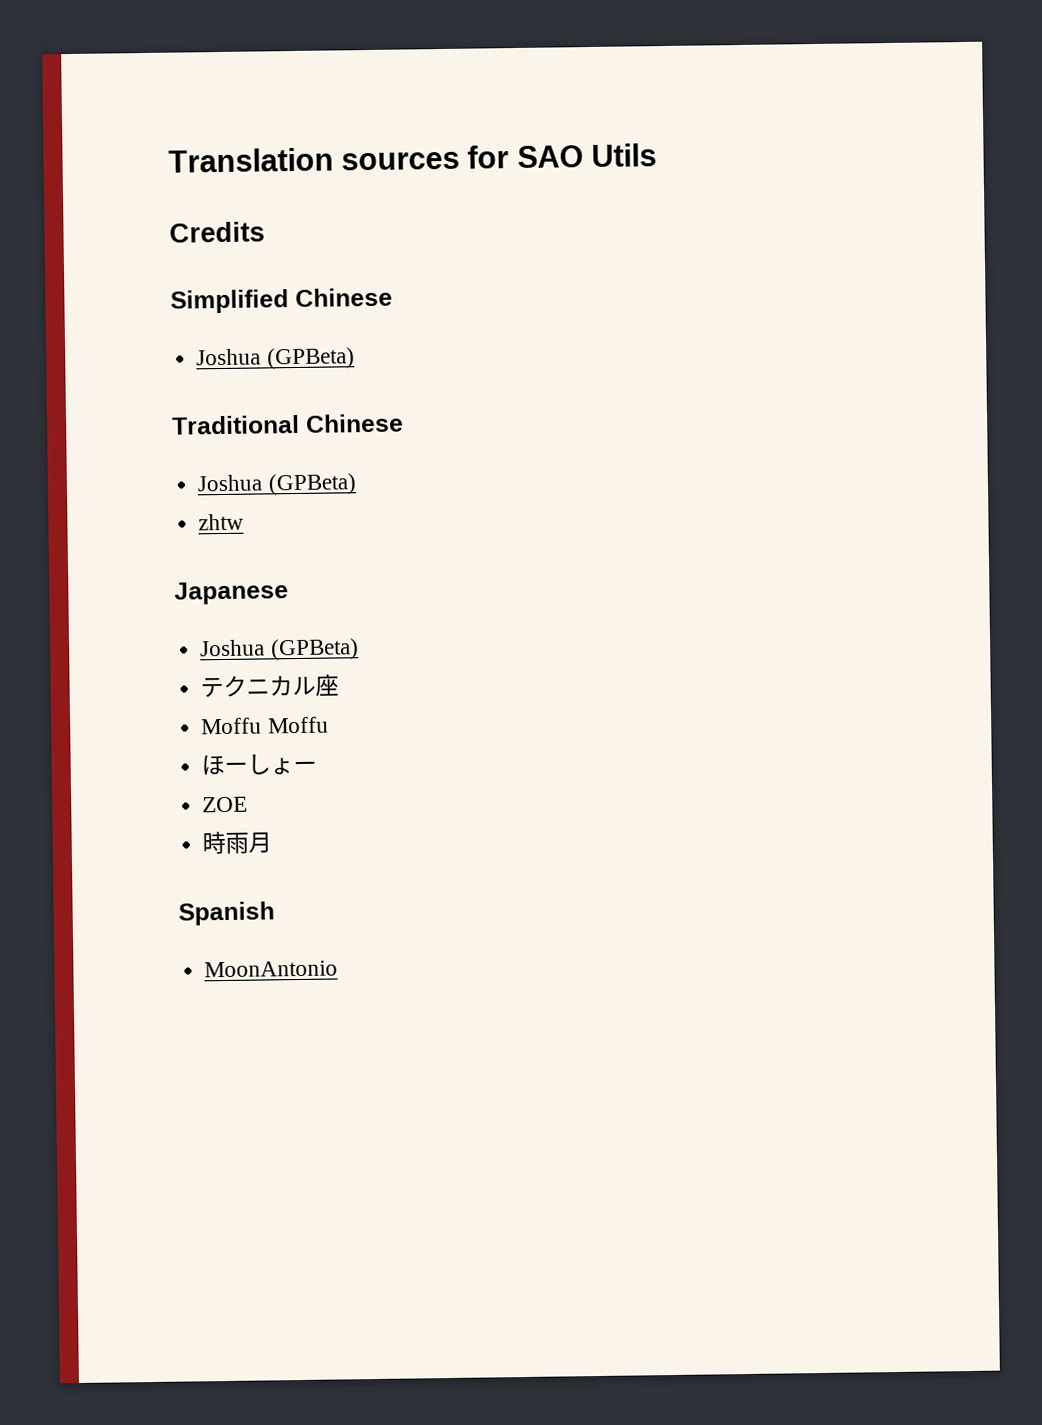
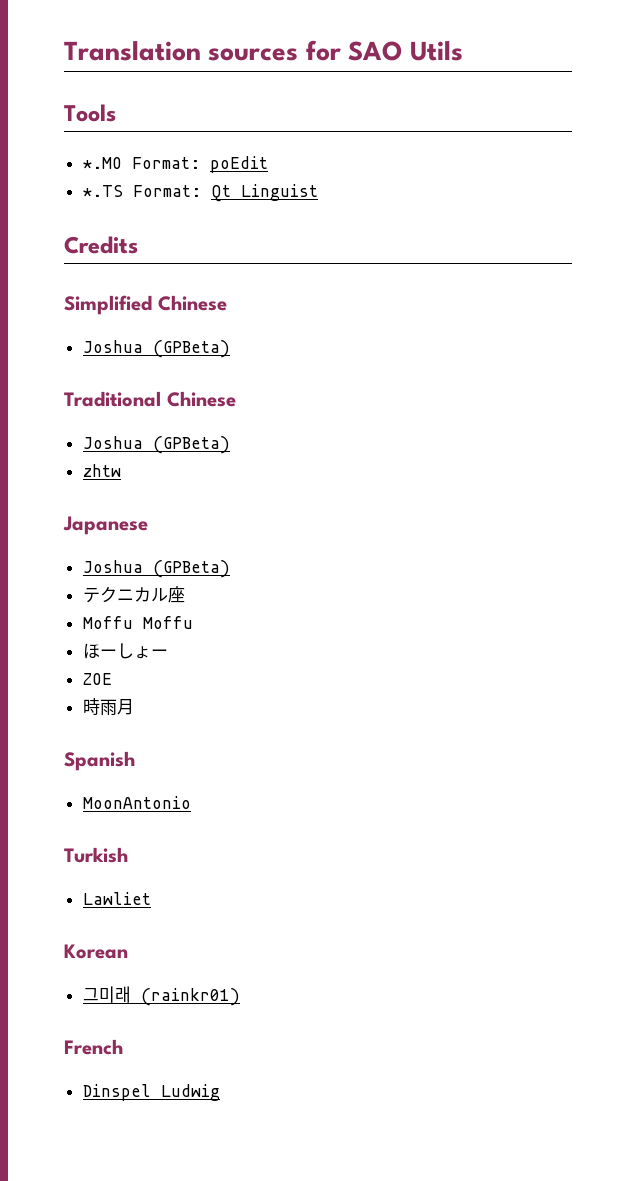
(657, 155) none -> [64,104,116,122] [82,156,268,173] [82,184,318,202] // Tools // *.MO Format: poEdit // *.TS Format: Qt Linguist
(339, 969) none -> [64,847,128,863] [82,892,151,905] [64,944,128,959] [82,986,240,1006] [64,1039,123,1055] [82,1084,220,1101] // Turkish // Lawliet // Korean // 그미래 (rainkr01) // French // Dinspel Ludwig

